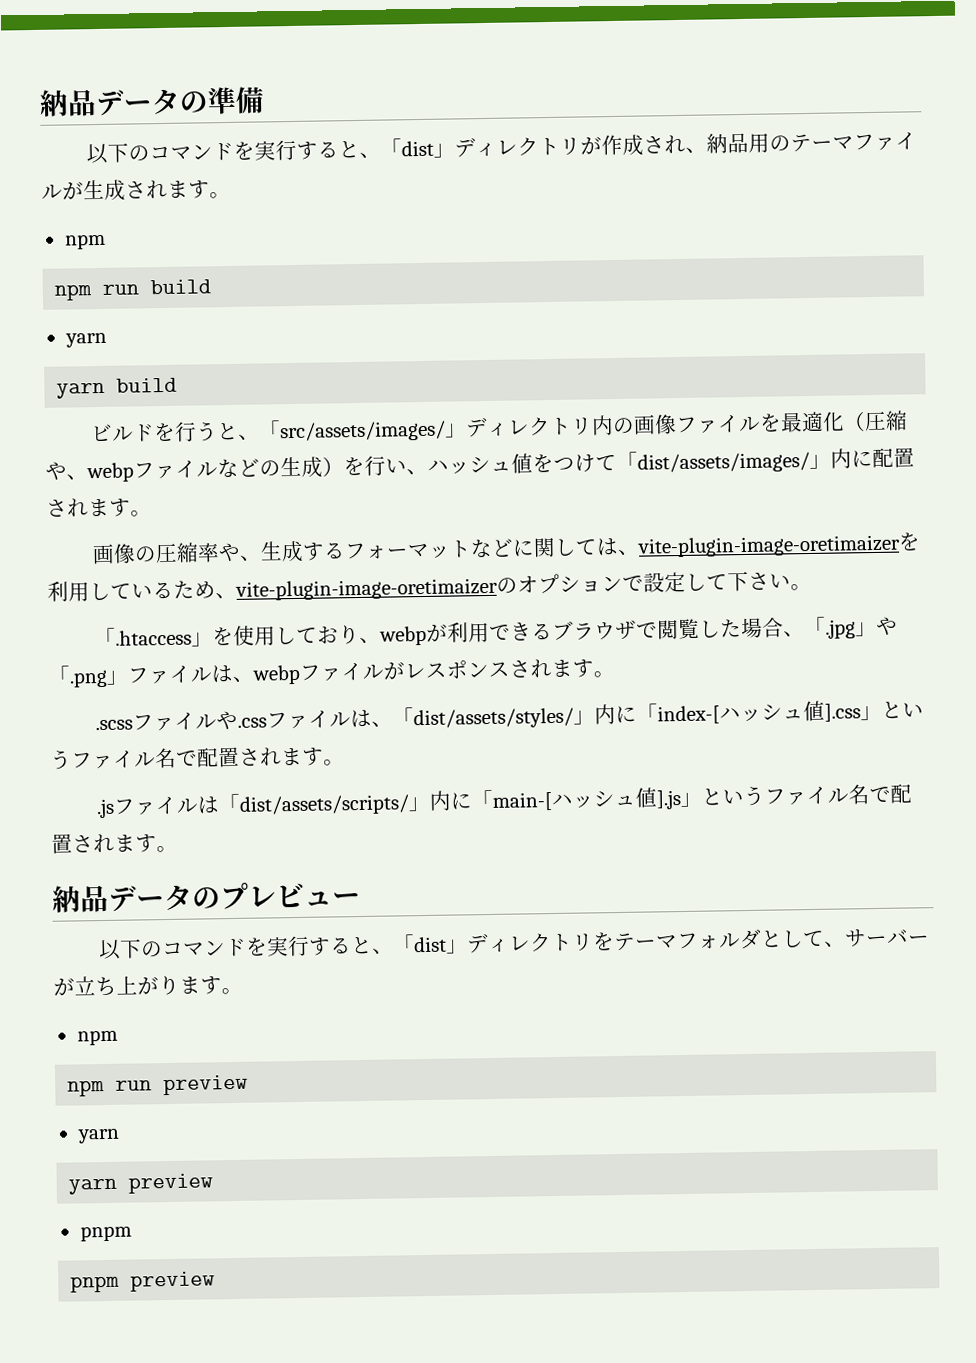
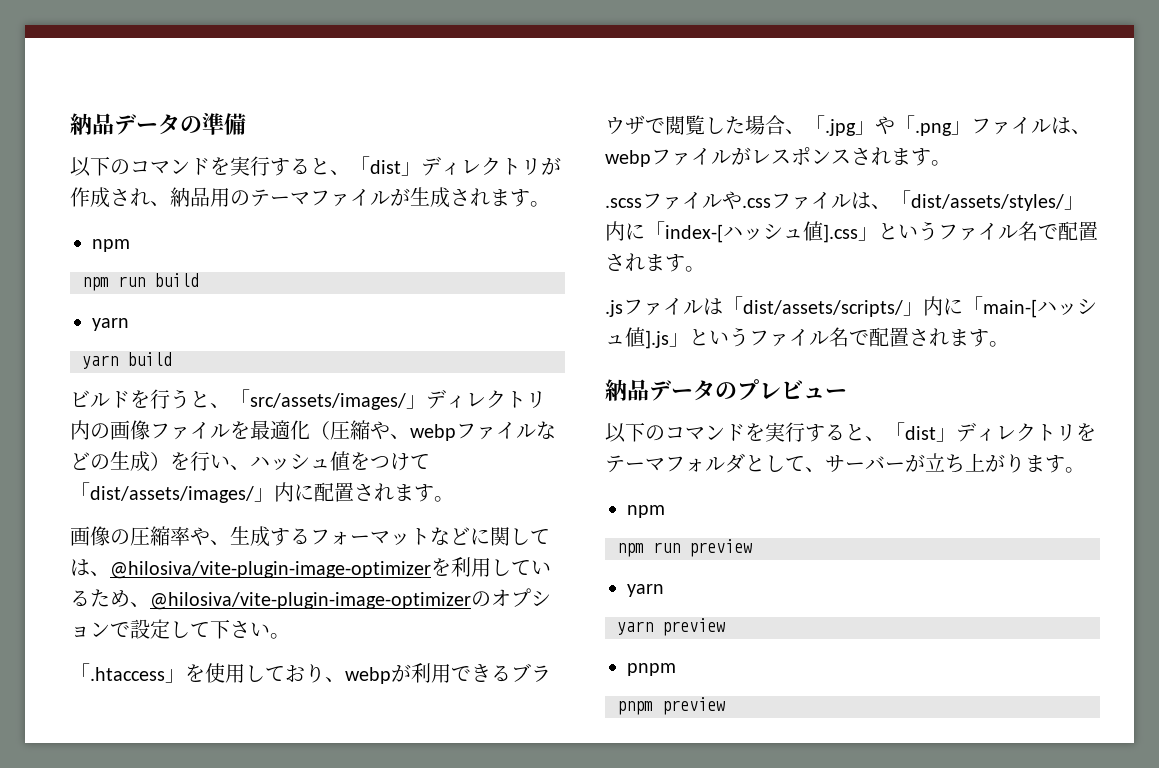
[637,534,902,558] vite-plugin-image-oretimaizer -> [110,561,431,579] @hilosiva/vite-plugin-image-optimizer
[235,577,498,601] vite-plugin-image-oretimaizer -> [150,592,471,610] @hilosiva/vite-plugin-image-optimizer

